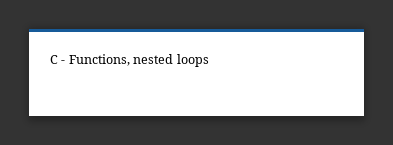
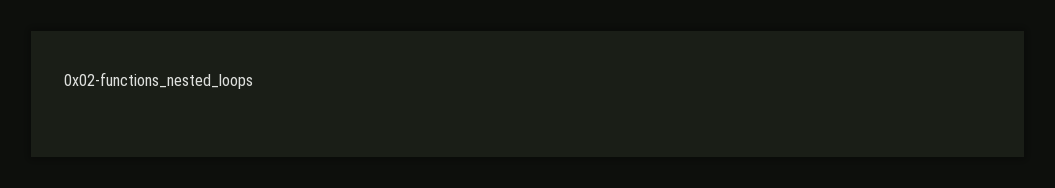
[50,54,209,67] C - Functions, nested loops -> [64,72,253,89] 0x02-functions_nested_loops

